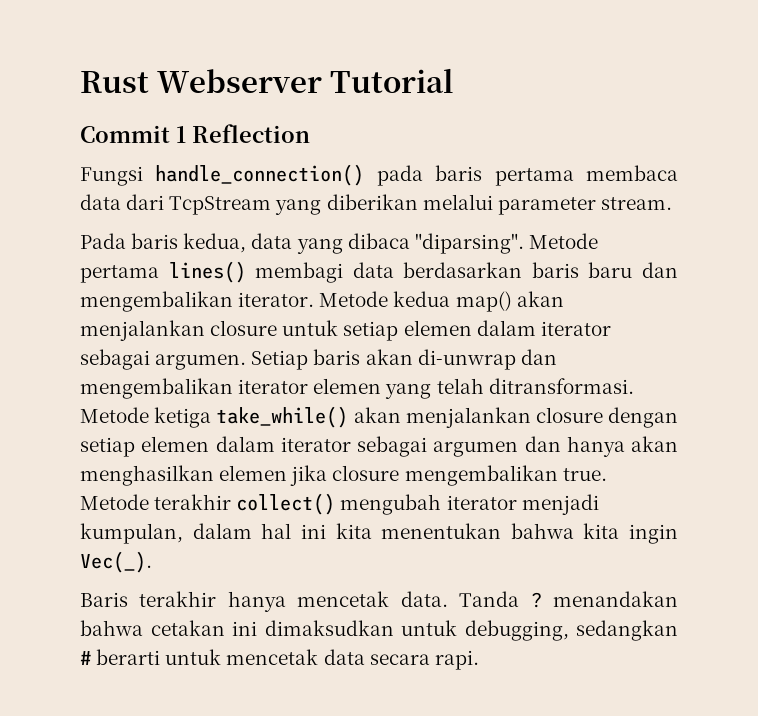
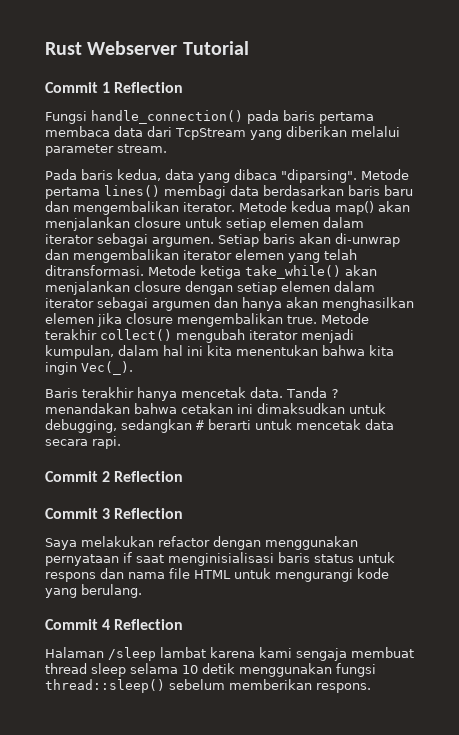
(479, 660) none -> [45,471,184,482] [45,508,184,519] [45,536,358,550] [45,552,395,566] [45,568,389,582] [45,584,142,598] [45,619,184,630] [45,647,414,661] [45,663,376,677] [45,679,371,693] // Commit 2 Reflection // Commit 3 Reflection // Saya melakukan refactor dengan menggunakan pernyataan if saat menginisialisasi baris status untuk respons dan nama file HTML untuk mengurangi kode yang berulang. // Commit 4 Reflection // Halaman /sleep lambat karena kami sengaja membuat thread sleep selama 10 detik menggunakan fungsi thread::sleep() sebelum memberikan respons.

